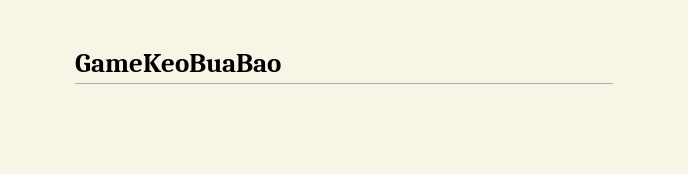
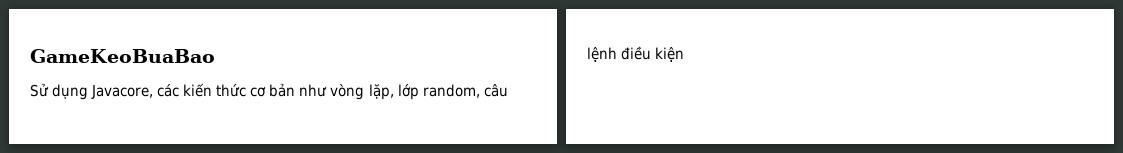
(281, 63) none -> [30,83,508,100] [587,46,685,62] // Sử dụng Javacore, các kiến thức cơ bản như vòng lặp, lớp random, câu lệnh điều kiện

